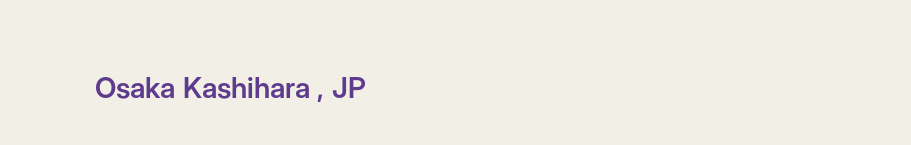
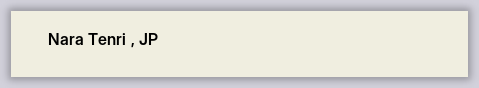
[95,77,310,99] Osaka Kashihara -> [48,33,127,45] Nara Tenri

